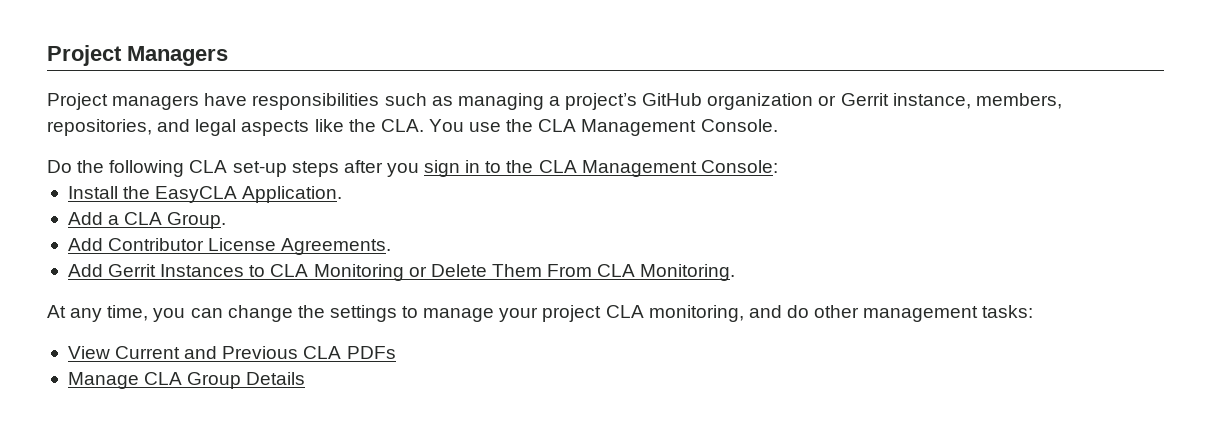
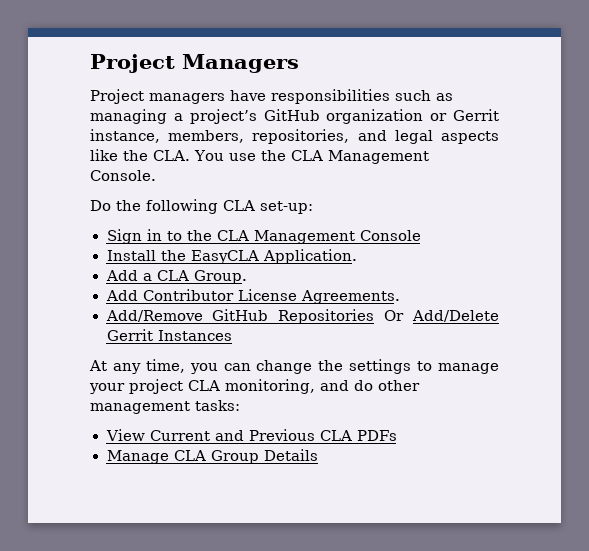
[232,160,461,177] set-up steps after you sign -> [260,201,313,214] [106,229,142,244] set-up: // Sign
[700,160,778,173] Console: -> [359,230,421,241] Console
[67,264,736,281] Add Gerrit Instances to CLA Monitoring or Delete Them From CLA Monitoring. -> [105,309,499,324] [106,329,232,341] Add/Remove GitHub Repositories Or Add/Delete Gerrit Instances

